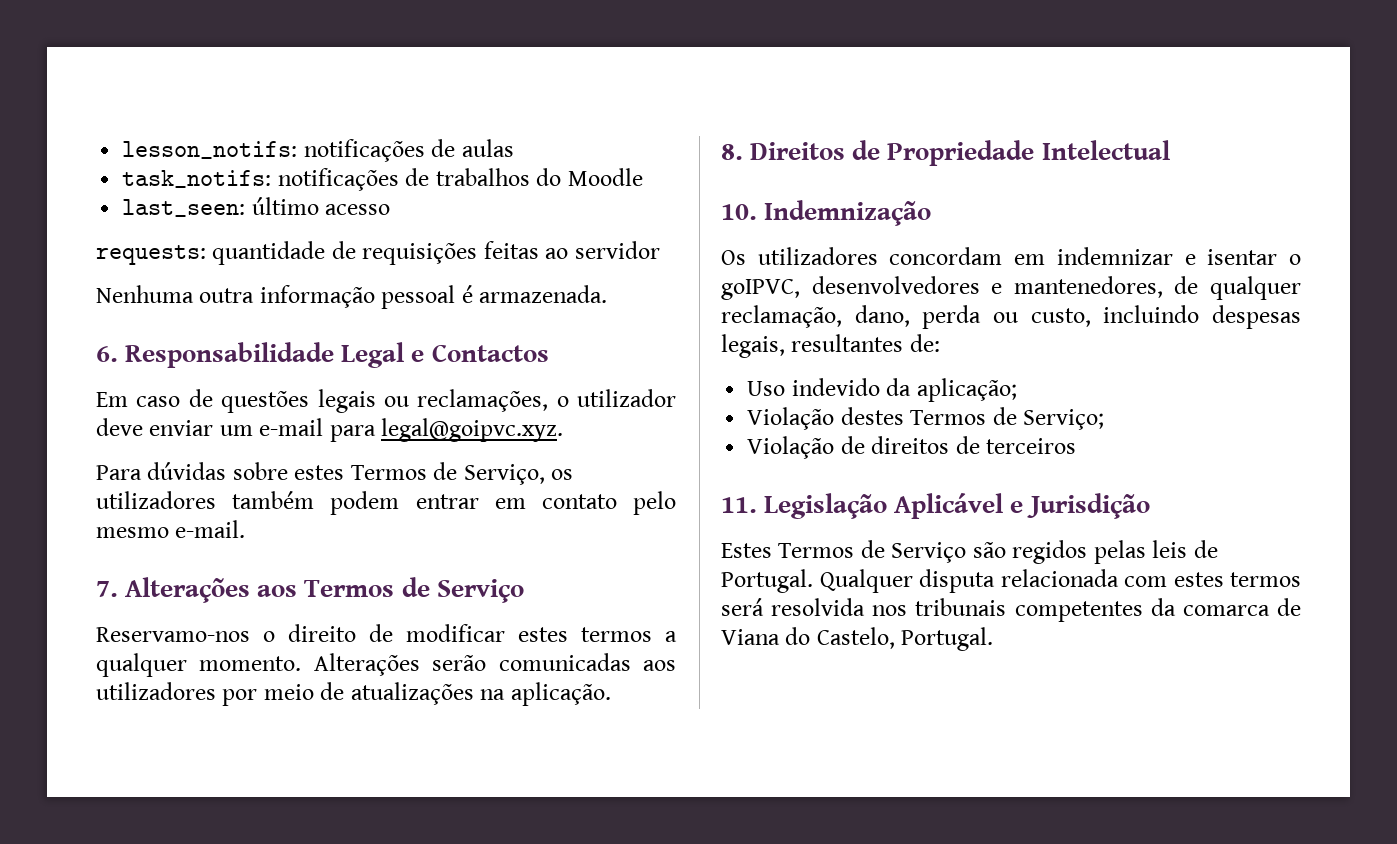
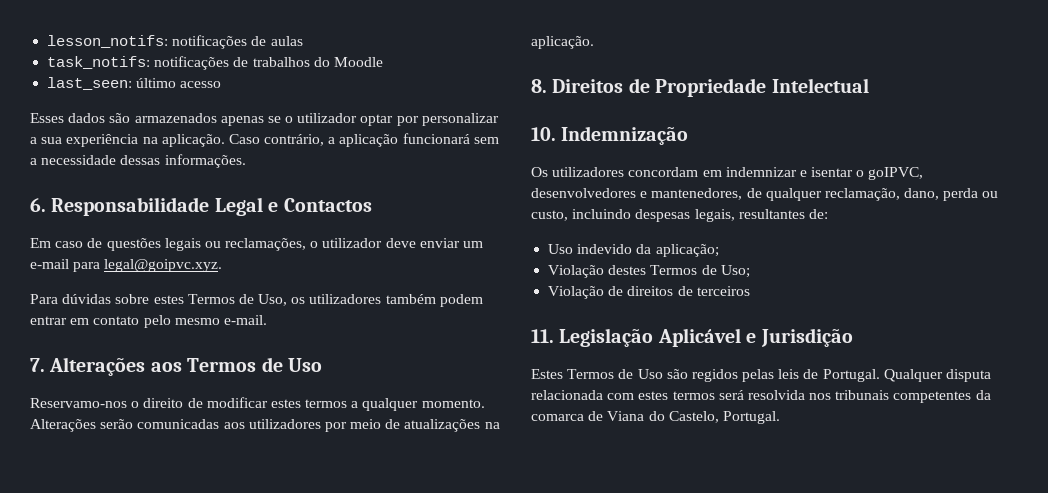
[96,241,660,265] [96,285,608,309] requests: quantidade de requisições feitas ao servidor // Nenhuma outra informação pessoal é armazenada. -> [30,113,499,126] [30,133,499,147] [30,154,246,168] Esses dados são armazenados apenas se o utilizador optar por personalizar a sua experiência na aplicação. Caso contrário, a aplicação funcionará sem a necessidade dessas informações.
[463,464,545,485] Serviço, -> [258,294,288,306] Uso,
[436,579,524,603] Serviço -> [288,358,322,372] Uso
[1023,409,1105,430] Serviço; -> [720,265,750,278] Uso;
[891,542,967,563] Serviço -> [637,369,663,379] Uso

